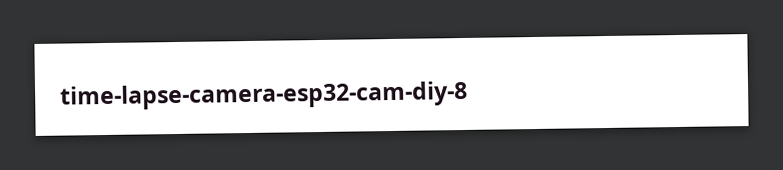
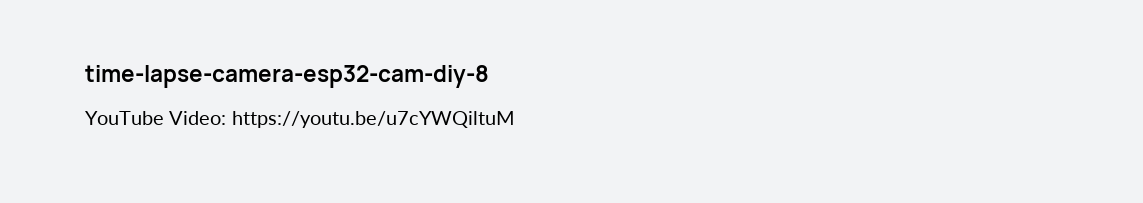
(468, 95) none -> [85,111,515,128] // YouTube Video: https://youtu.be/u7cYWQiltuM

